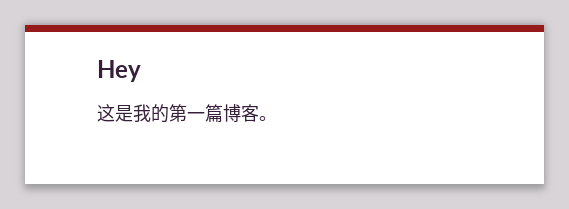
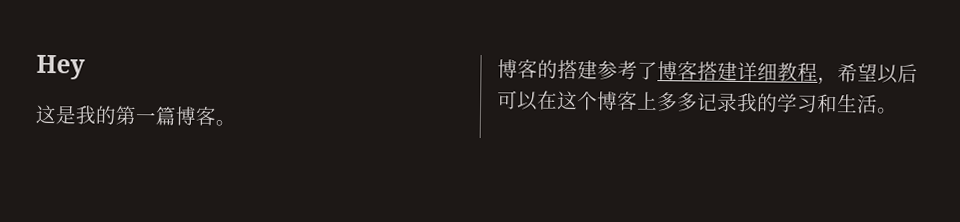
(277, 118) none -> [497,59,918,85] [497,90,898,114] // 博客的搭建参考了博客搭建详细教程，希望以后可以在这个博客上多多记录我的学习和生活。

